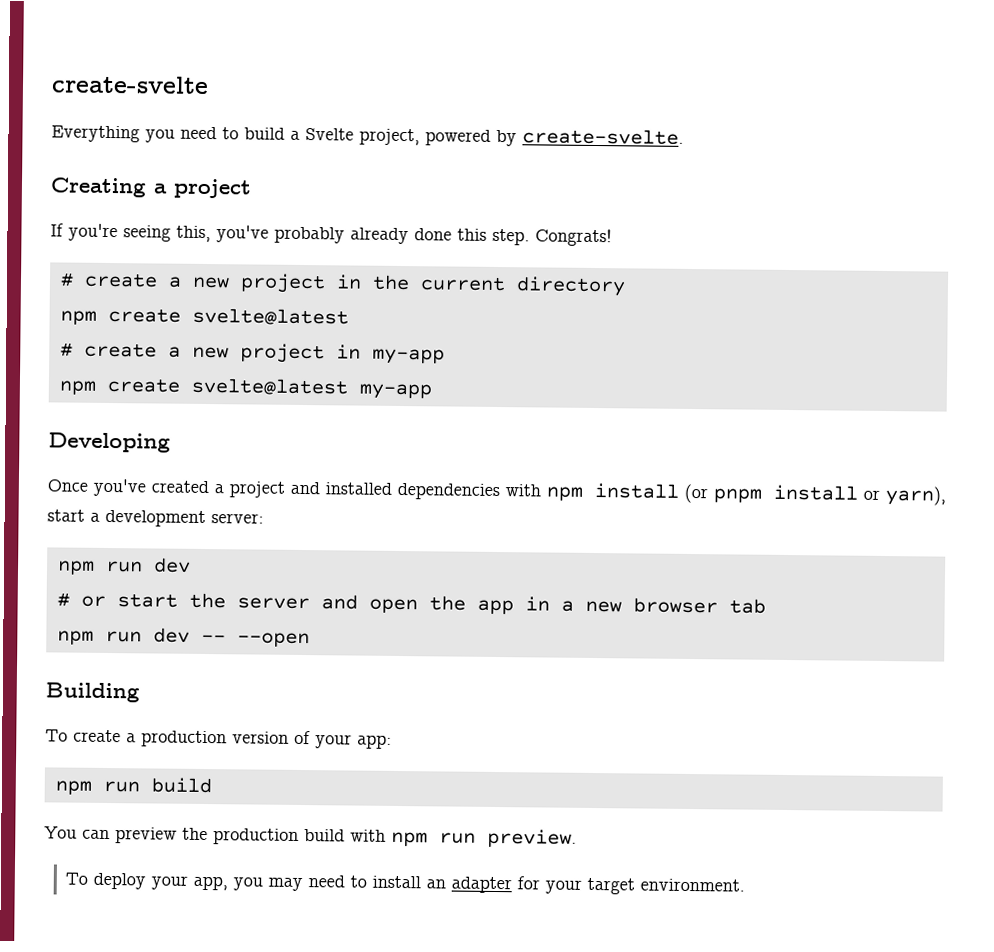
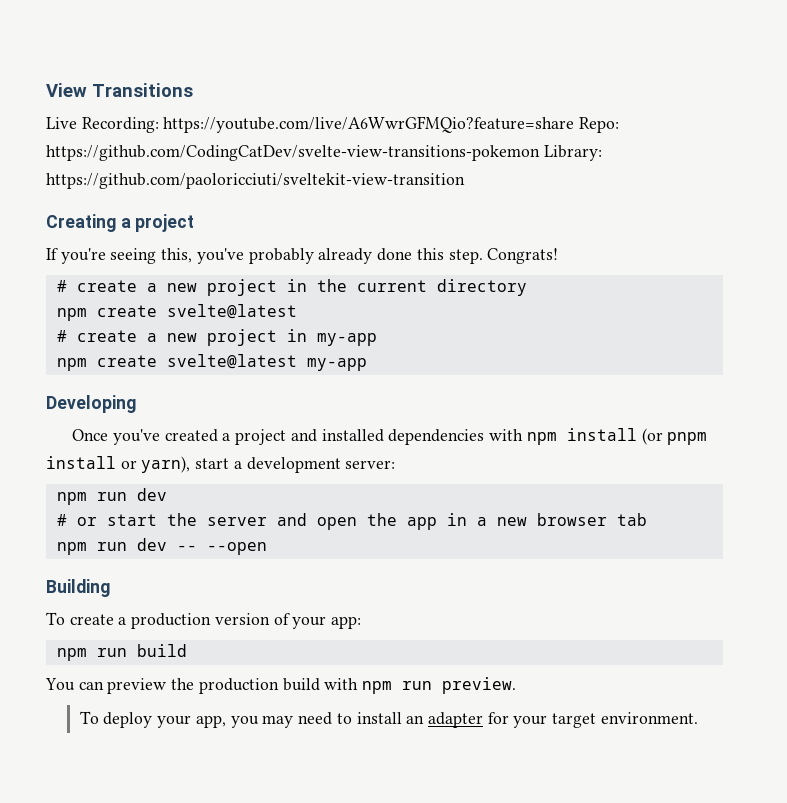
[51,75,209,95] [51,125,684,147] create-svelte // Everything you need to build a Svelte project, powered by create-svelte. -> [46,83,193,97] [46,116,620,133] [46,145,602,161] [46,173,465,189] View Transitions // Live Recording: https://youtube.com/live/A6WwrGFMQio?feature=share Repo: https://github.com/CodingCatDev/svelte-view-transitions-pokemon Library: https://github.com/paoloricciuti/sveltekit-view-transition

